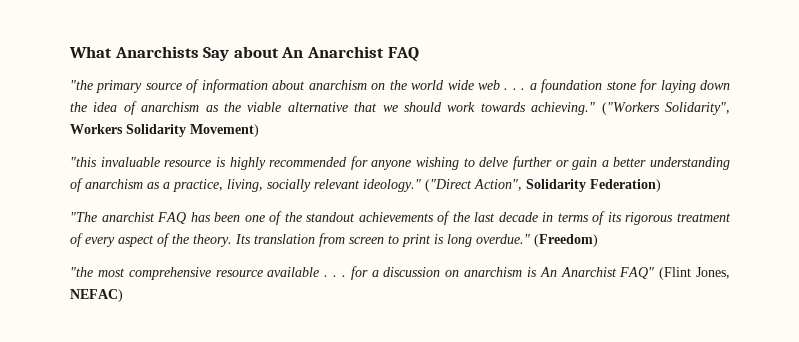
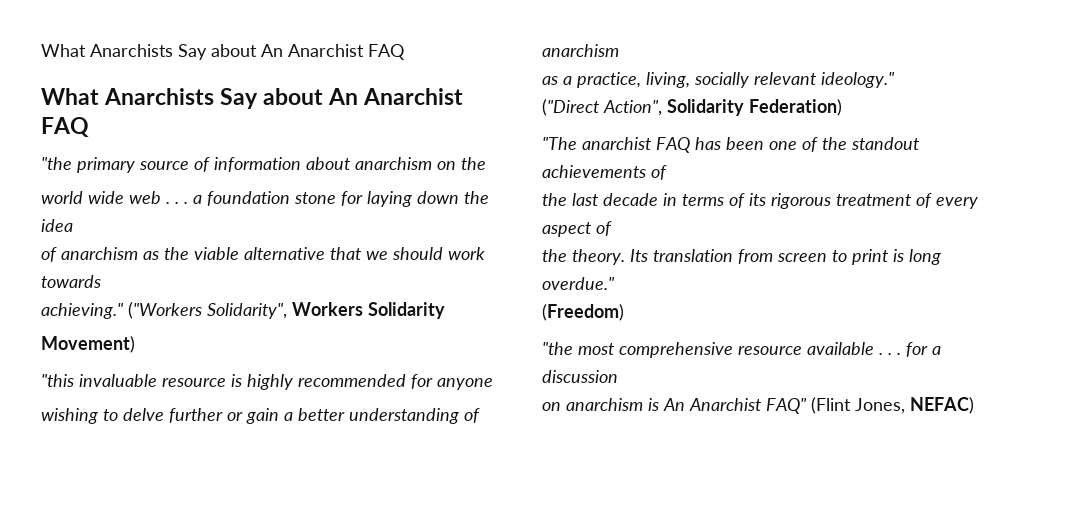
[69,46,419,62] What Anarchists Say about An Anarchist FAQ -> [41,44,405,60] [41,88,464,109] [41,117,89,137] What Anarchists Say about An Anarchist FAQ // What Anarchists Say about An Anarchist FAQ
(407, 85) none -> (486, 163) //
(118, 107) none -> (73, 225) //
(526, 107) none -> (101, 281) //
(186, 130) none -> (445, 310) //
(412, 165) none -> (493, 384) //
(143, 184) none -> (619, 50) //
(421, 185) none -> (895, 80) //
(451, 218) none -> (667, 172) //
(170, 240) none -> (612, 228) //
(530, 239) none -> (615, 283) //
(441, 272) none -> (618, 376) //

